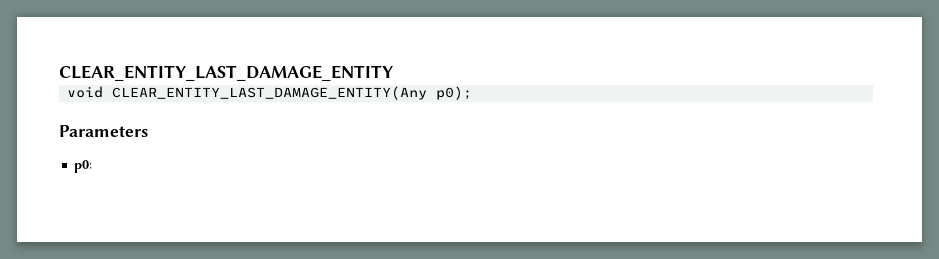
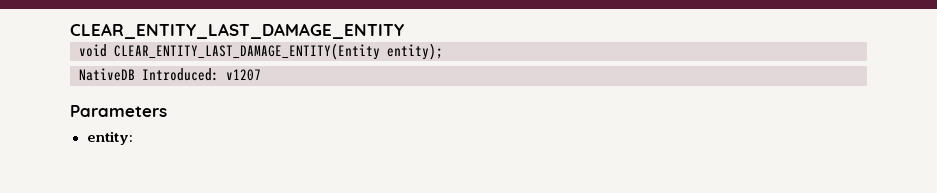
[112,86,473,100] CLEAR_ENTITY_LAST_DAMAGE_ENTITY(Any p0); -> [114,43,443,60] [79,68,261,81] CLEAR_ENTITY_LAST_DAMAGE_ENTITY(Entity entity); // NativeDB Introduced: v1207
[74,160,93,173] p0: -> [86,131,133,145] entity:

